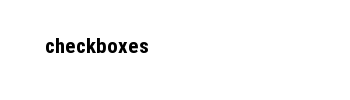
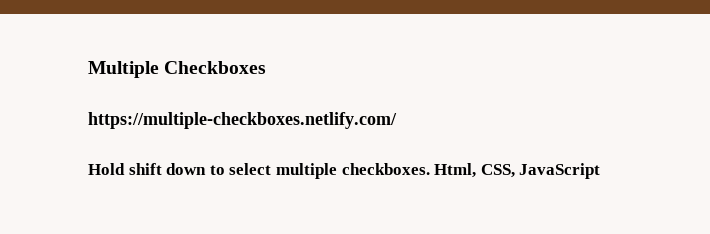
[45,38,149,53] checkboxes -> [88,61,267,78] [88,112,397,129] [88,163,601,179] Multiple Checkboxes // https://multiple-checkboxes.netlify.com/ // Hold shift down to select multiple checkboxes. Html, CSS, JavaScript

